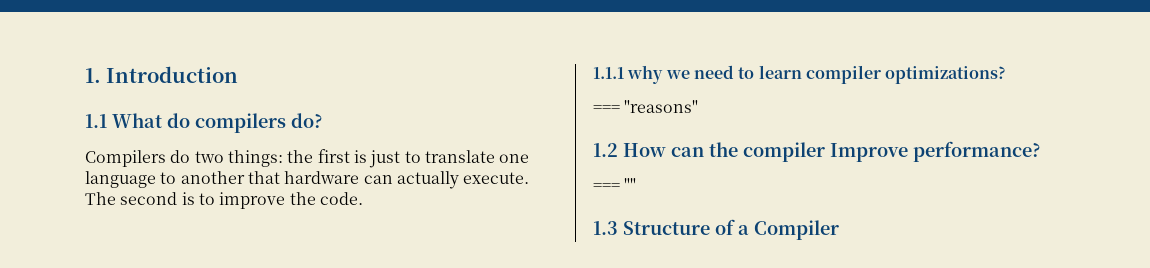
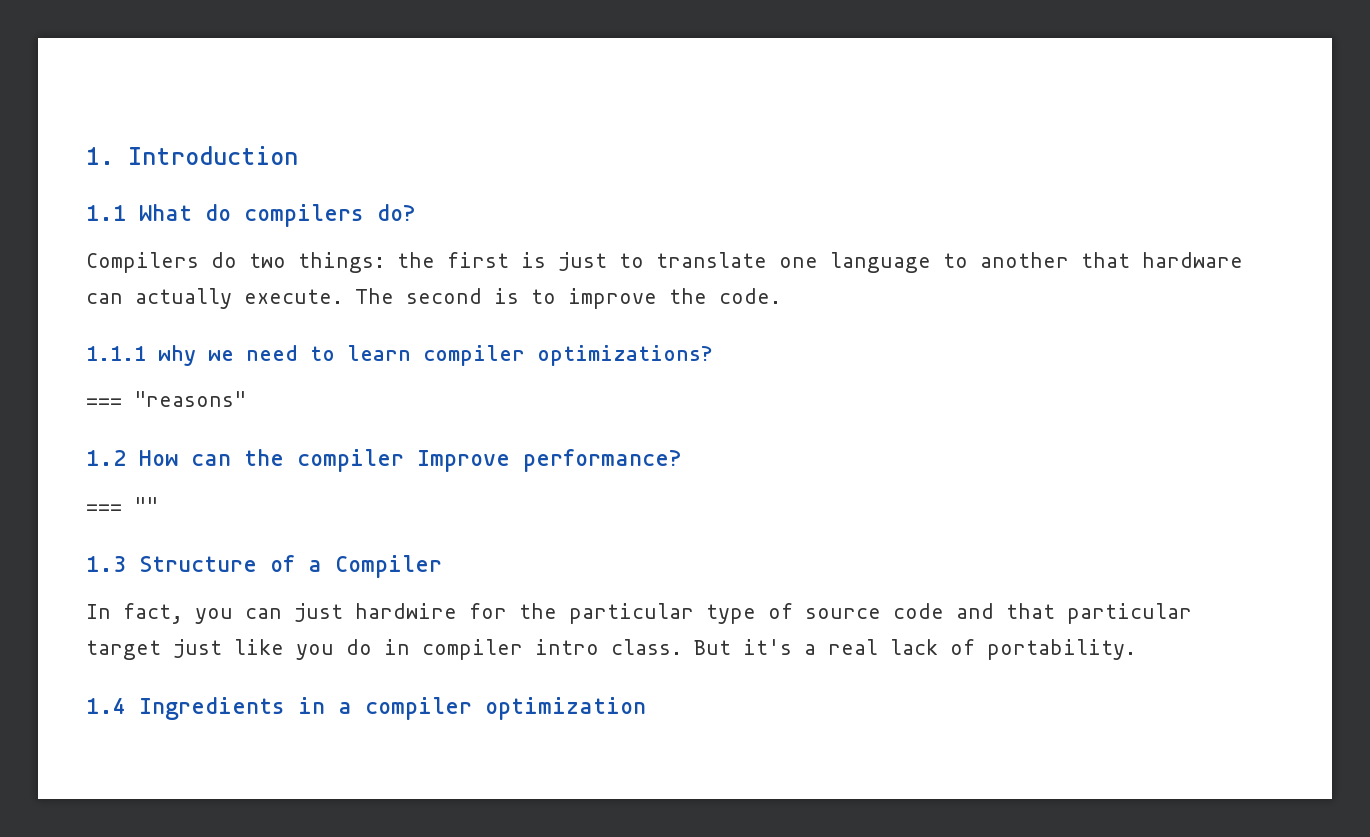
(839, 230) none -> [86,603,1192,624] [86,639,1136,660] [86,697,646,720] // In fact, you can just hardwire for the particular type of source code and that particular target just like you do in compiler intro class. But it's a real lack of portability. // 1.4 Ingredients in a compiler optimization

